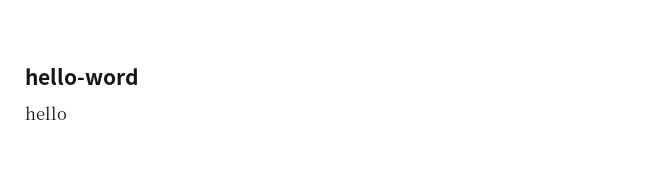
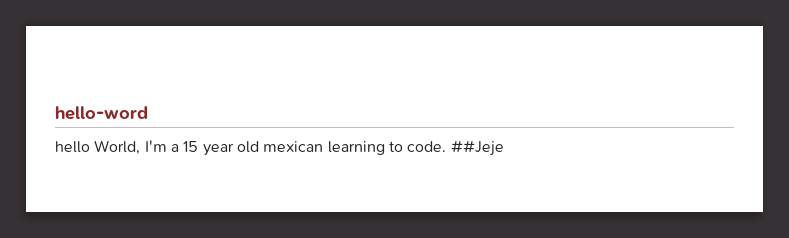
(67, 113) none -> [94,140,504,156] World, I'm a 15 year old mexican learning to code. ##Jeje

